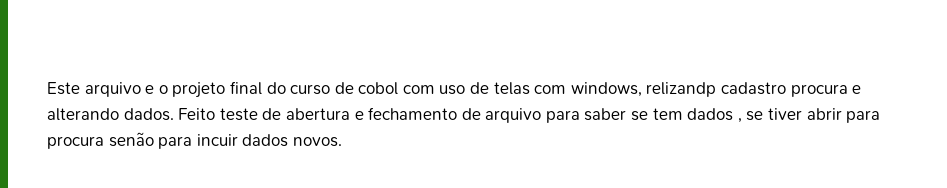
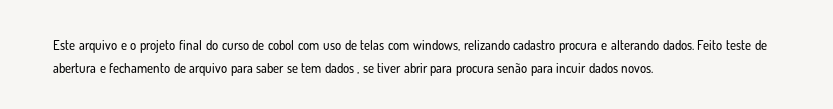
[646,82,717,97] relizandp -> [463,40,510,50] relizando

